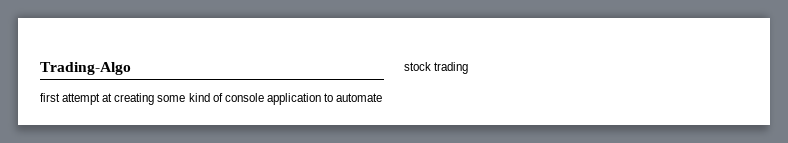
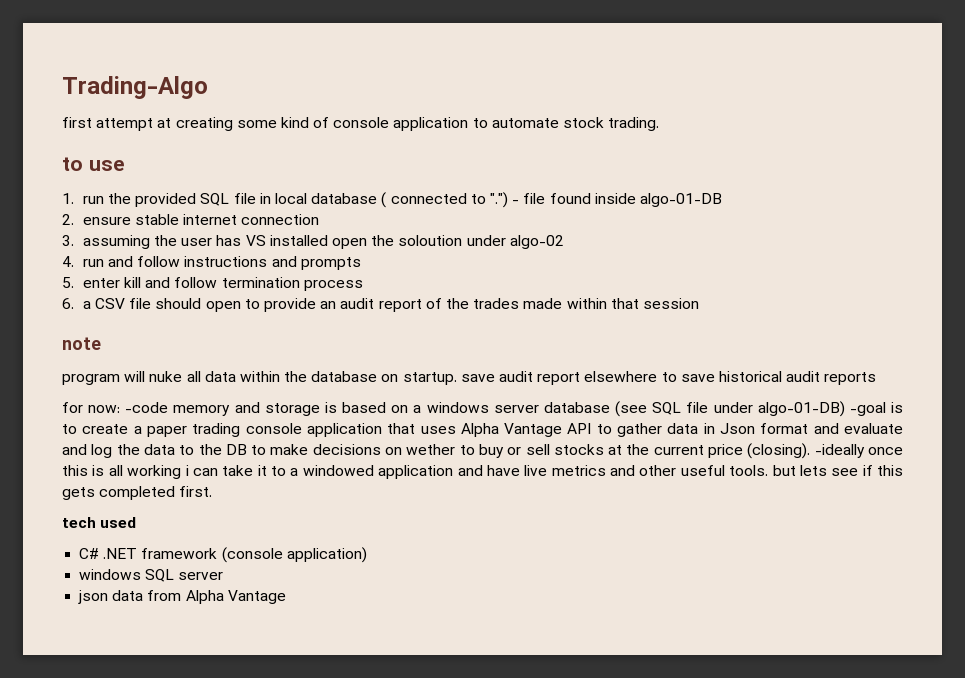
[434,62,469,74] trading -> [608,117,660,131] [62,157,124,171] [62,192,722,208] [62,214,320,225] [62,235,564,249] [62,256,361,270] [62,277,363,291] [62,298,699,312] [62,337,101,350] [62,371,877,385] [62,401,903,417] [62,423,903,437] [62,443,903,459] [62,465,903,479] [62,486,213,500] [62,517,137,528] [79,547,367,563] [79,569,224,582] [78,590,286,604] trading. // to use // 1. run the provided SQL file in local database ( connected to ".") - file found inside algo-01-DB // 2. ensure stable internet connection // 3. assuming the user has VS installed open the soloution under algo-02 // 4. run and follow instructions and prompts // 5. enter kill and follow termination process // 6. a CSV file should open to provide an audit report of the trades made within that session // note // program will nuke all data within the database on startup. save audit report elsewhere to save historical audit reports // for now: -code memory and storage is based on a windows server database (see SQL file under algo-01-DB) -goal is to create a paper trading console application that uses Alpha Vantage API to gather data in Json format and evaluate and log the data to the DB to make decisions on wether to buy or sell stocks at the current price (closing). -ideally once this is all working i can take it to a windowed application and have live metrics and other useful tools. but lets see if this gets completed first. // tech used // C# .NET framework (console application) // windows SQL server // json data from Alpha Vantage

